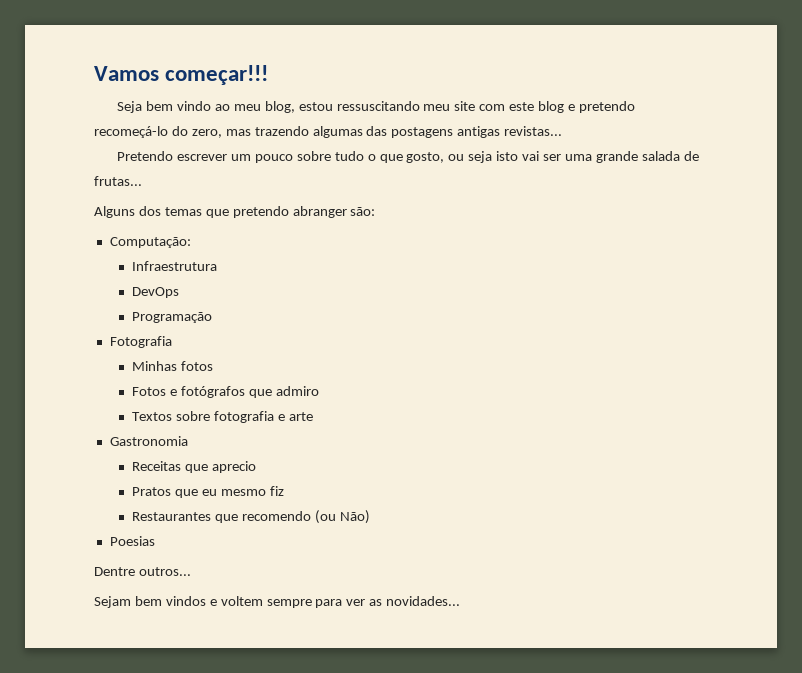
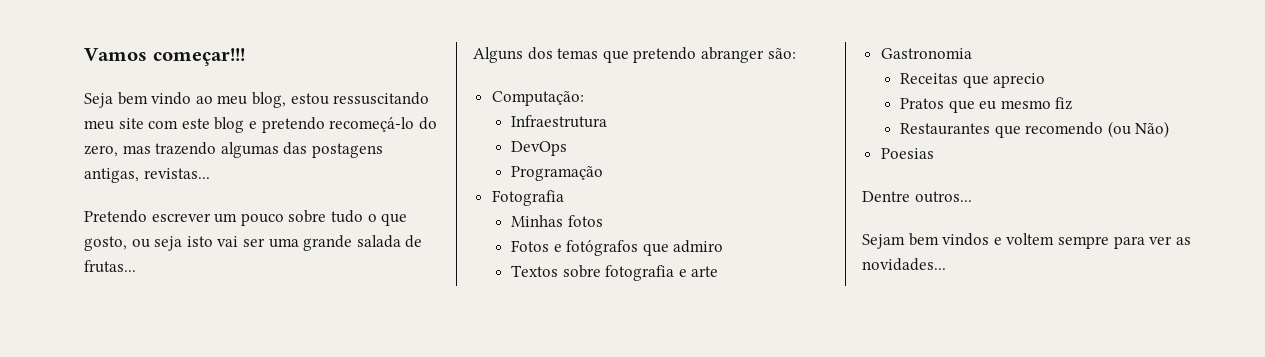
[457,126,501,138] antigas -> [84,168,139,183] antigas,

